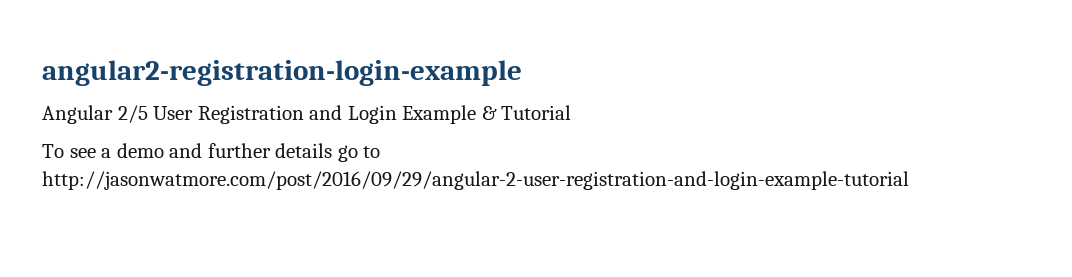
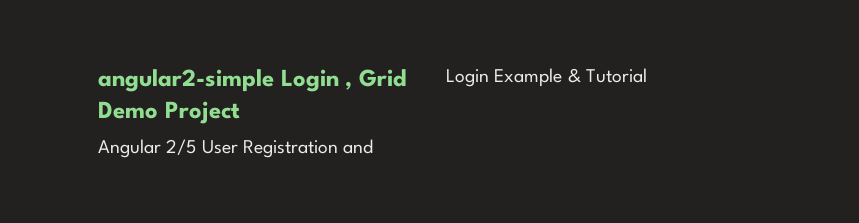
[42,60,522,86] angular2-registration-login-example -> [98,69,407,92] [98,101,240,124] angular2-simple Login , Grid Demo Project
[42,143,381,162] [42,171,909,190] // To see a demo and further details go to http://jasonwatmore.com/post/2016/09/29/angular-2-user-registration-and-login-example-tutorial -> (647, 75) none

